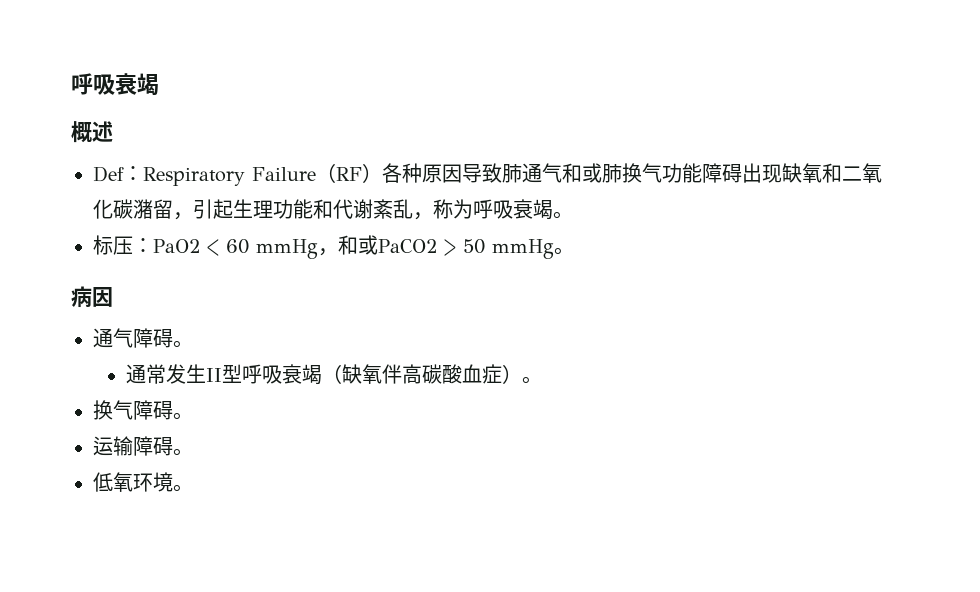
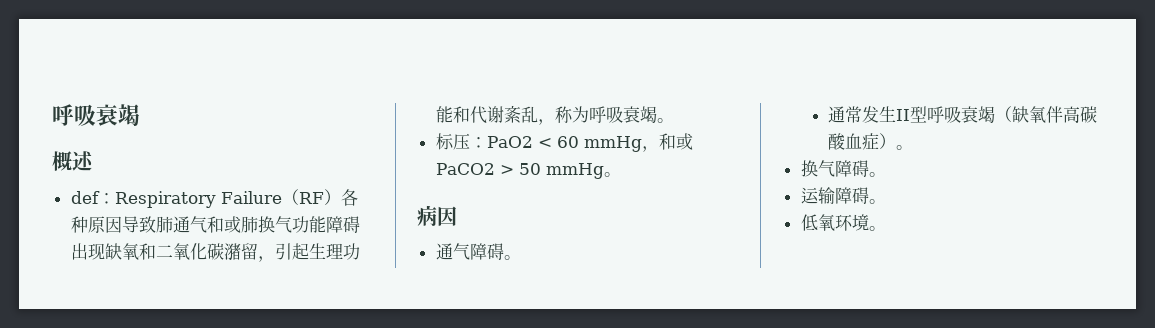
[93,166,124,182] Def -> [70,191,100,204] def

